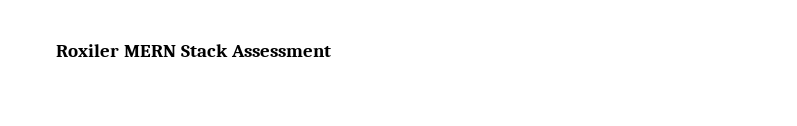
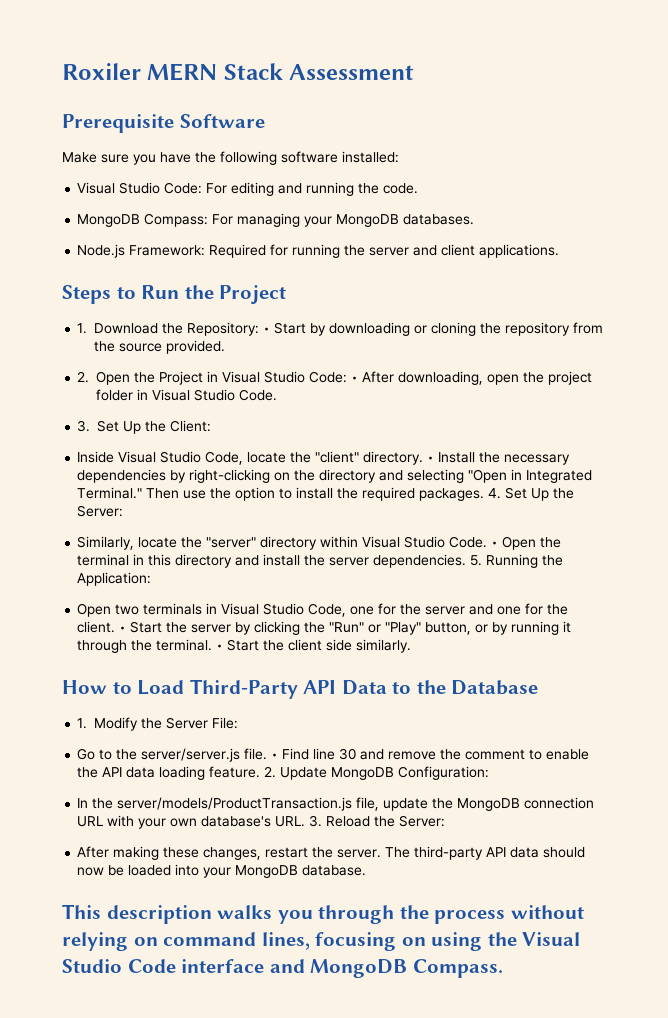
(331, 51) none -> [62,114,265,133] [62,151,399,165] [77,182,419,196] [77,213,475,227] [77,244,560,258] [62,285,287,304] [77,322,604,336] [94,340,226,354] [77,371,593,385] [96,389,278,401] [77,420,212,434] [77,451,571,465] [77,469,593,483] [77,487,575,501] [77,505,124,517] [77,536,562,550] [77,554,564,568] [77,572,152,586] [77,603,569,617] [77,621,572,635] [77,639,412,653] [62,679,539,699] [77,717,239,731] [77,748,590,762] [77,766,490,780] [77,797,595,811] [77,815,446,829] [77,846,586,860] [77,864,367,878] [62,904,584,924] [62,932,581,951] [62,959,503,978] // Prerequisite Software // Make sure you have the following software installed: // Visual Studio Code: For editing and running the code. // MongoDB Compass: For managing your MongoDB databases. // Node.js Framework: Required for running the server and client applications. // Steps to Run the Project // 1. Download the Repository: • Start by downloading or cloning the repository from the source provided. // 2. Open the Project in Visual Studio Code: • After downloading, open the project folder in Visual Studio Code. // 3. Set Up the Client: // Inside Visual Studio Code, locate the "client" directory. • Install the necessary dependencies by right-clicking on the directory and selecting "Open in Integrated Terminal." Then use the option to install the required packages. 4. Set Up the Server: // Similarly, locate the "server" directory within Visual Studio Code. • Open the terminal in this directory and install the server dependencies. 5. Running the Application: // Open two terminals in Visual Studio Code, one for the server and one for the client. • Start the server by clicking the "Run" or "Play" button, or by running it through the terminal. • Start the client side similarly. // How to Load Third-Party API Data to the Database // 1. Modify the Server File: // Go to the server/server.js file. • Find line 30 and remove the comment to enable the API data loading feature. 2. Update MongoDB Configuration: // In the server/models/ProductTransaction.js file, update the MongoDB connection URL with your own database's URL. 3. Reload the Server: // After making these changes, restart the server. The third-party API data should now be loaded into your MongoDB database. // This description walks you through the process without relying on command lines, focusing on using the Visual Studio Code interface and MongoDB Compass.

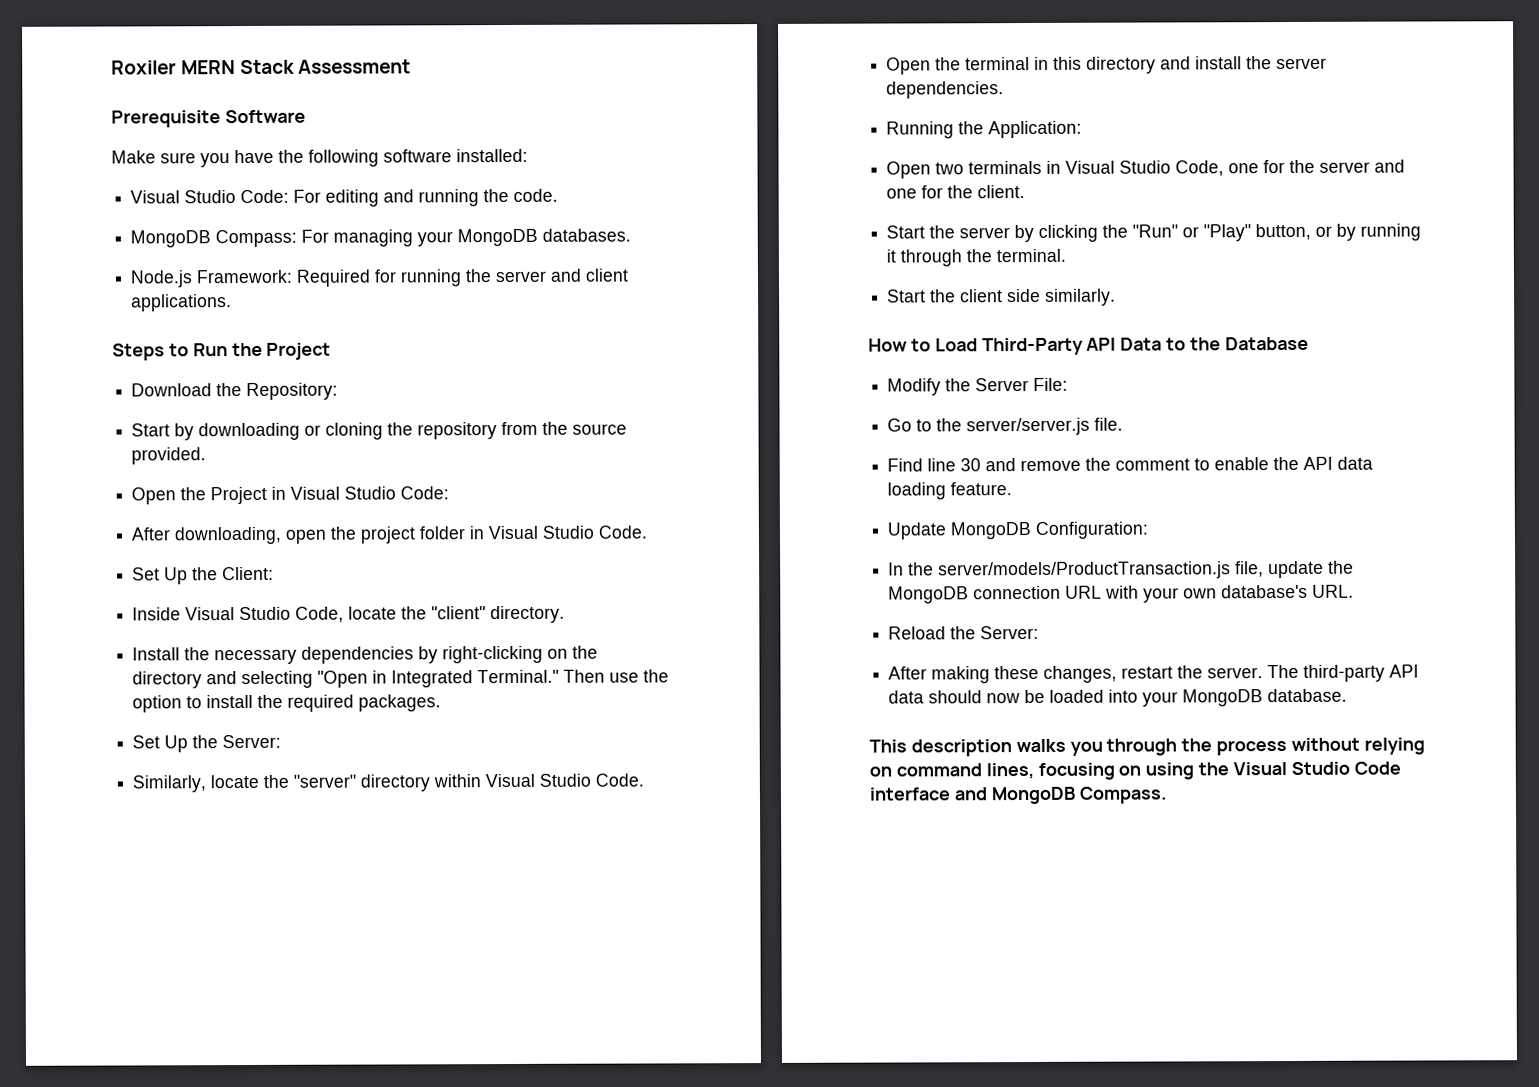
[77,323,88,334] 1. -> (332, 351) none
[263,327,271,333] • -> (339, 391) //
[77,371,90,383] 2. -> (207, 456) none
[351,376,359,382] • -> (450, 493) //
[77,420,91,432] 3. -> (648, 532) none
[427,456,435,462] • -> (566, 614) //
[488,488,502,499] 4. -> (442, 703) //
[491,541,499,547] • -> (645, 780) //
[470,555,483,566] 5. -> (1005, 90) //
[119,626,127,632] • -> (1026, 192) //
[216,644,224,650] • -> (1067, 255) //
[77,718,88,729] 1. -> (1309, 343) none
[271,753,279,759] • -> (1124, 424) //
[264,766,277,778] 2. -> (1013, 489) //
[309,815,323,827] 3. -> (1355, 591) //

